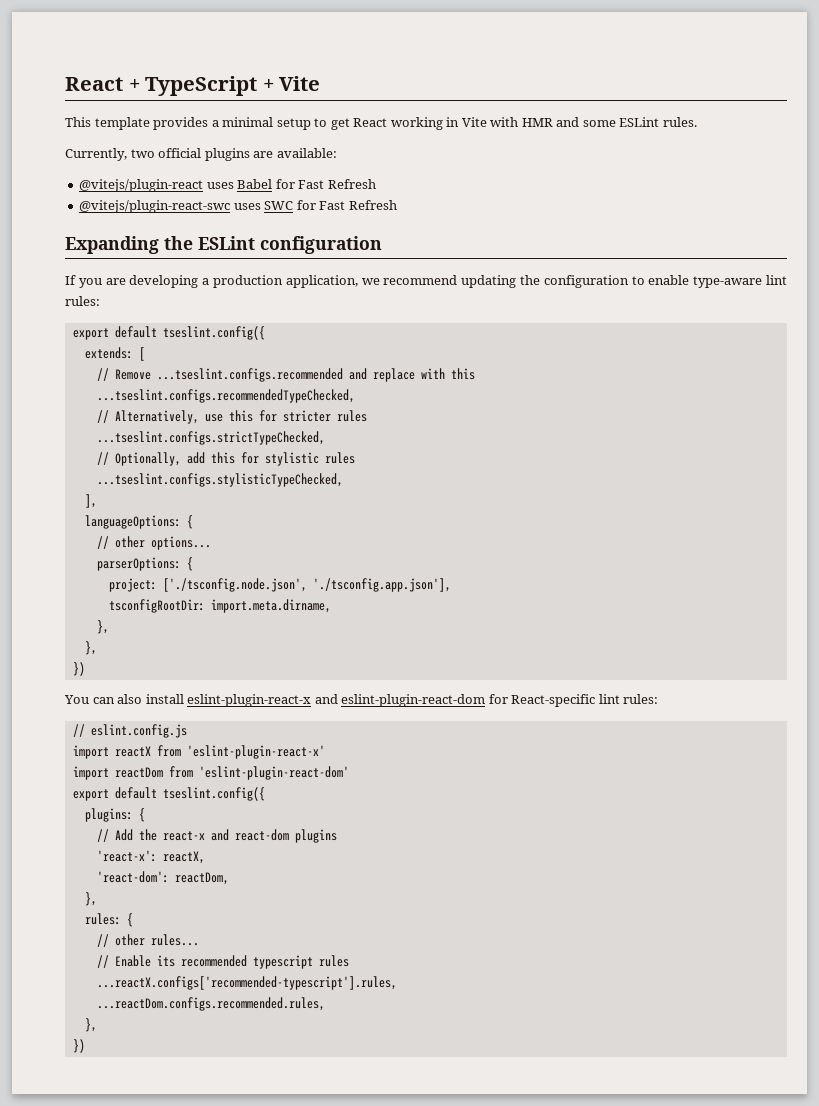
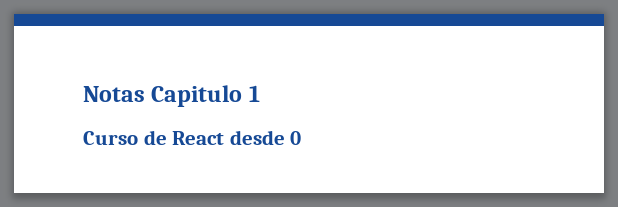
[65,76,321,96] [65,117,697,130] [65,148,337,161] [79,179,376,192] [79,200,397,213] [65,236,382,254] [65,275,787,288] [65,296,100,306] [72,326,265,340] [84,347,145,361] [96,368,475,382] [96,389,355,403] [96,410,367,424] [96,431,325,445] [96,452,355,466] [96,473,343,487] [84,494,97,508] [84,515,193,529] [96,536,211,550] [96,557,193,571] [108,578,451,592] [108,599,331,613] [96,620,109,634] [84,641,97,655] [72,662,85,676] [64,694,659,707] [72,724,187,738] [72,745,325,759] [72,766,349,780] [72,787,265,801] [84,808,145,822] [96,829,337,843] [96,850,205,864] [96,871,229,885] [84,892,97,906] [84,913,133,927] [96,934,199,947] [96,955,349,969] [96,976,397,990] [96,997,325,1011] [84,1018,97,1032] [72,1039,85,1053] React + TypeScript + Vite // This template provides a minimal setup to get React working in Vite with HMR and some ESLint rules. // Currently, two official plugins are available: // @vitejs/plugin-react uses Babel for Fast Refresh // @vitejs/plugin-react-swc uses SWC for Fast Refresh // Expanding the ESLint configuration // If you are developing a production application, we recommend updating the configuration to enable type-aware lint rules: // export default tseslint.config({ // extends: [ // // Remove ...tseslint.configs.recommended and replace with this // ...tseslint.configs.recommendedTypeChecked, // // Alternatively, use this for stricter rules // ...tseslint.configs.strictTypeChecked, // // Optionally, add this for stylistic rules // ...tseslint.configs.stylisticTypeChecked, // ], // languageOptions: { // // other options... // parserOptions: { // project: ['./tsconfig.node.json', './tsconfig.app.json'], // tsconfigRootDir: import.meta.dirname, // }, // }, // }) // You can also install eslint-plugin-react-x and eslint-plugin-react-dom for React-specific lint rules: // // eslint.config.js // import reactX from 'eslint-plugin-react-x' // import reactDom from 'eslint-plugin-react-dom' // export default tseslint.config({ // plugins: { // // Add the react-x and react-dom plugins // 'react-x': reactX, // 'react-dom': reactDom, // }, // rules: { // // other rules... // // Enable its recommended typescript rules // ...reactX.configs['recommended-typescript'].rules, // ...reactDom.configs.recommended.rules, // }, // }) -> [83,85,260,107] [83,130,302,145] Notas Capitulo 1 // Curso de React desde 0

